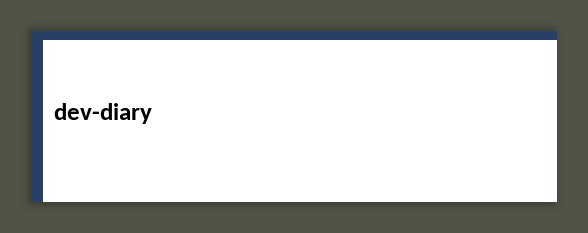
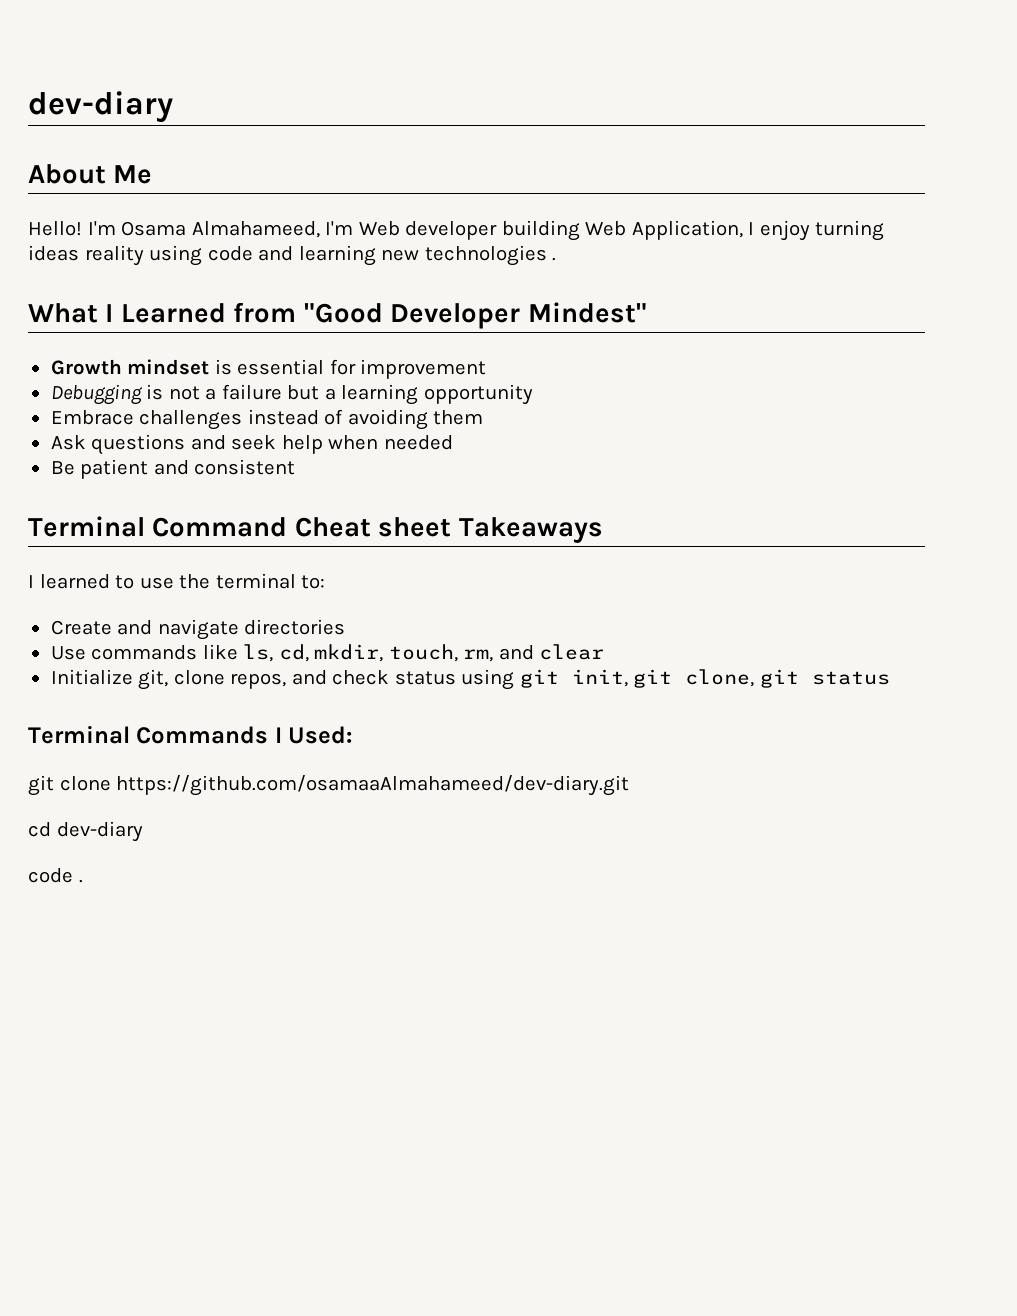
[54,103,152,124] dev-diary -> [28,91,173,123] [28,164,153,184] [28,220,885,241] [28,245,557,266] [28,302,647,329] [50,359,487,379] [50,384,533,405] [50,409,484,430] [50,434,453,455] [50,459,296,479] [28,516,603,543] [28,573,326,589] [50,619,346,640] [50,644,605,662] [50,669,890,690] [28,725,353,744] [28,775,630,796] [28,821,143,842] [28,868,83,883] dev-diary // About Me // Hello! I'm Osama Almahameed, I'm Web developer building Web Application, I enjoy turning ideas reality using code and learning new technologies . // What I Learned from "Good Developer Mindest" // Growth mindset is essential for improvement // Debugging is not a failure but a learning opportunity // Embrace challenges instead of avoiding them // Ask questions and seek help when needed // Be patient and consistent // Terminal Command Cheat sheet Takeaways // I learned to use the terminal to: // Create and navigate directories // Use commands like ls, cd, mkdir, touch, rm, and clear // Initialize git, clone repos, and check status using git init, git clone, git status // Terminal Commands I Used: // git clone https://github.com/osamaaAlmahameed/dev-diary.git // cd dev-diary // code .

